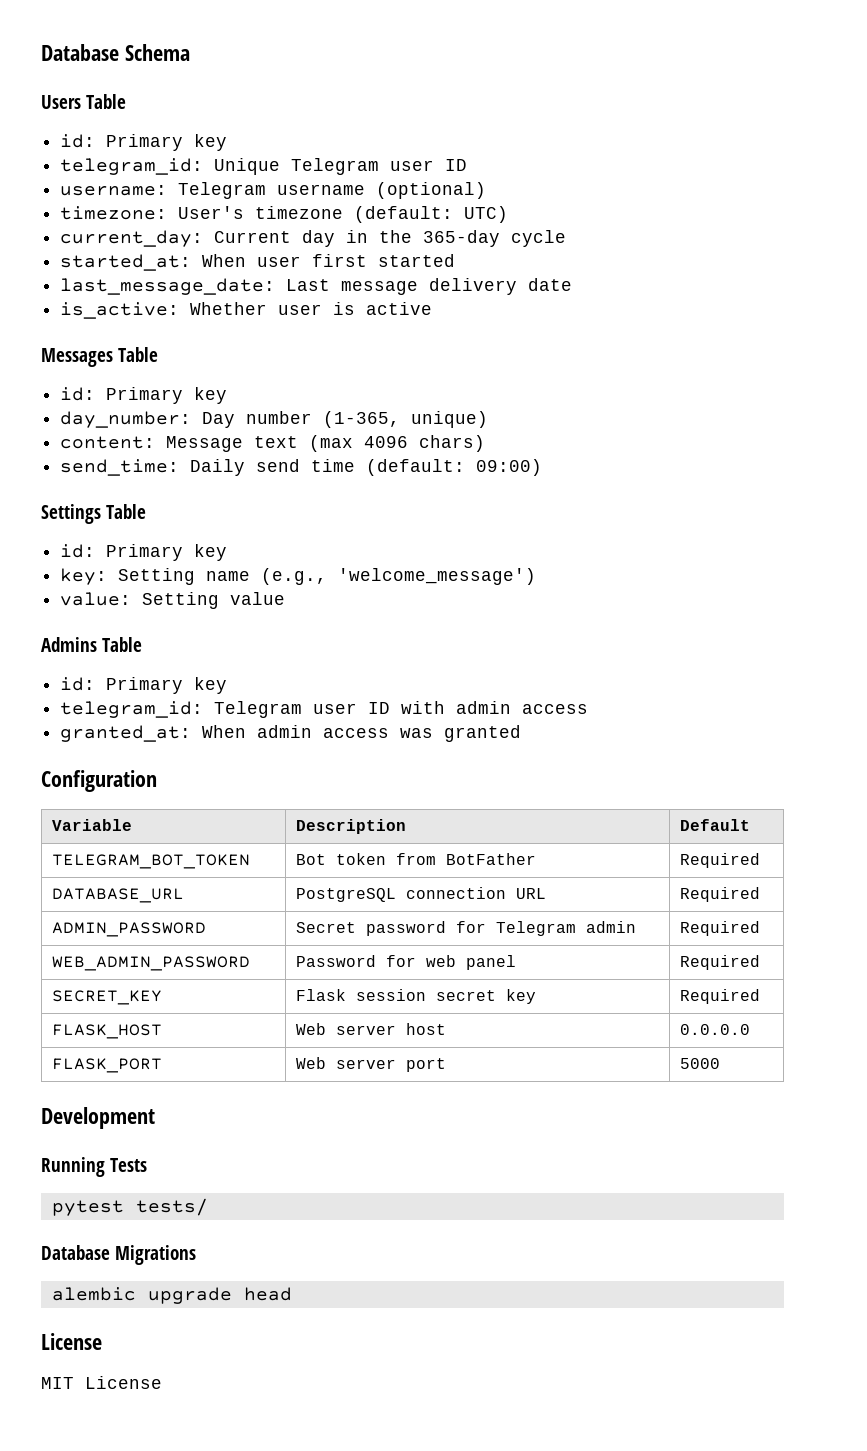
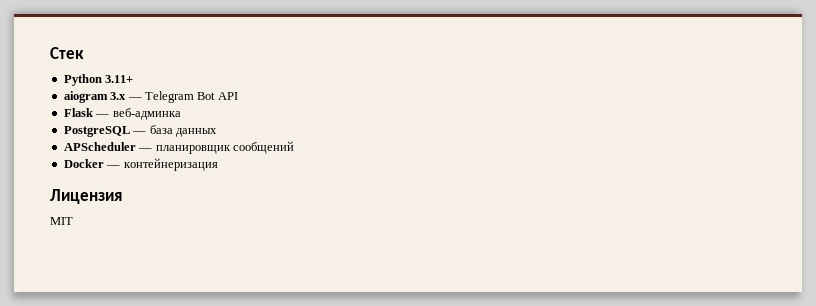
[41,44,190,61] [41,94,127,109] [60,134,228,151] [60,158,468,175] [60,182,487,199] [60,206,509,223] [60,230,567,247] [60,254,456,271] [60,278,573,295] [60,302,433,319] [41,347,159,367] [60,387,228,404] [60,411,489,428] [60,435,486,452] [60,459,543,476] [41,504,147,524] [60,544,228,561] [60,568,537,585] [60,592,286,609] [41,637,143,652] [60,677,228,694] [60,701,589,718] [60,725,522,742] [41,770,157,792] [51,819,132,831] [295,819,406,834] [679,819,750,831] [51,854,250,869] [295,853,536,865] [679,853,760,868] [51,888,184,903] [295,887,546,902] [679,887,760,902] [51,922,206,937] [295,921,636,936] [679,921,760,936] [51,956,250,971] [295,955,516,970] [679,955,760,970] [51,990,162,1005] [295,989,536,1004] [679,989,760,1004] [51,1024,162,1039] [295,1023,446,1035] [679,1024,750,1035] [51,1058,162,1073] [295,1057,446,1072] [679,1058,720,1069] [41,1107,155,1129] [41,1157,148,1177] [51,1198,208,1216] [41,1245,197,1265] [51,1287,292,1304] [41,1333,102,1350] Database Schema // Users Table // id: Primary key // telegram_id: Unique Telegram user ID // username: Telegram username (optional) // timezone: User's timezone (default: UTC) // current_day: Current day in the 365-day cycle // started_at: When user first started // last_message_date: Last message delivery date // is_active: Whether user is active // Messages Table // id: Primary key // day_number: Day number (1-365, unique) // content: Message text (max 4096 chars) // send_time: Daily send time (default: 09:00) // Settings Table // id: Primary key // key: Setting name (e.g., 'welcome_message') // value: Setting value // Admins Table // id: Primary key // telegram_id: Telegram user ID with admin access // granted_at: When admin access was granted // Configuration // Variable | Description | Default // TELEGRAM_BOT_TOKEN | Bot token from BotFather | Required // DATABASE_URL | PostgreSQL connection URL | Required // ADMIN_PASSWORD | Secret password for Telegram admin | Required // WEB_ADMIN_PASSWORD | Password for web panel | Required // SECRET_KEY | Flask session secret key | Required // FLASK_HOST | Web server host | 0.0.0.0 // FLASK_PORT | Web server port | 5000 // Development // Running Tests // pytest tests/ // Database Migrations // alembic upgrade head // License -> [50,47,84,59] [63,74,134,86] [63,91,238,103] [63,108,181,120] [63,125,217,137] [63,141,294,154] [63,158,218,171] [50,189,122,204] Стек // Python 3.11+ // aiogram 3.x — Telegram Bot API // Flask — веб-админка // PostgreSQL — база данных // APScheduler — планировщик сообщений // Docker — контейнеризация // Лицензия
[85,1376,162,1389] License -> (73, 221) none

